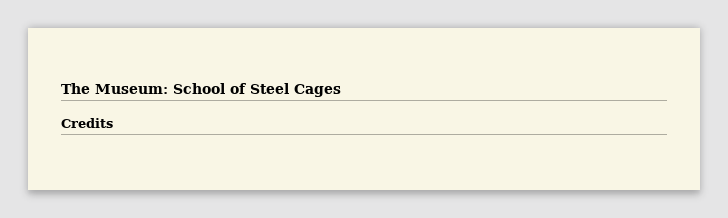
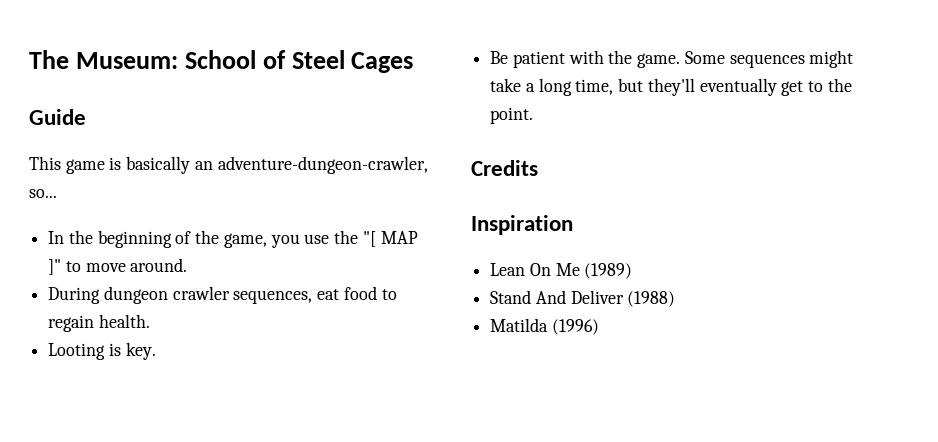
[61,118,113,128] Credits -> [29,109,86,125] [29,156,428,174] [29,189,57,198] [48,230,418,248] [48,258,188,275] [48,286,397,304] [48,314,150,332] [48,342,156,360] [490,50,854,68] [490,78,852,96] [490,107,534,124] [471,160,538,176] [471,215,573,235] [490,263,633,279] [490,290,676,307] [490,318,599,335] Guide // This game is basically an adventure-dungeon-crawler, so... // In the beginning of the game, you use the "[ MAP ]" to move around. // During dungeon crawler sequences, eat food to regain health. // Looting is key. // Be patient with the game. Some sequences might take a long time, but they'll eventually get to the point. // Credits // Inspiration // Lean On Me (1989) // Stand And Deliver (1988) // Matilda (1996)

